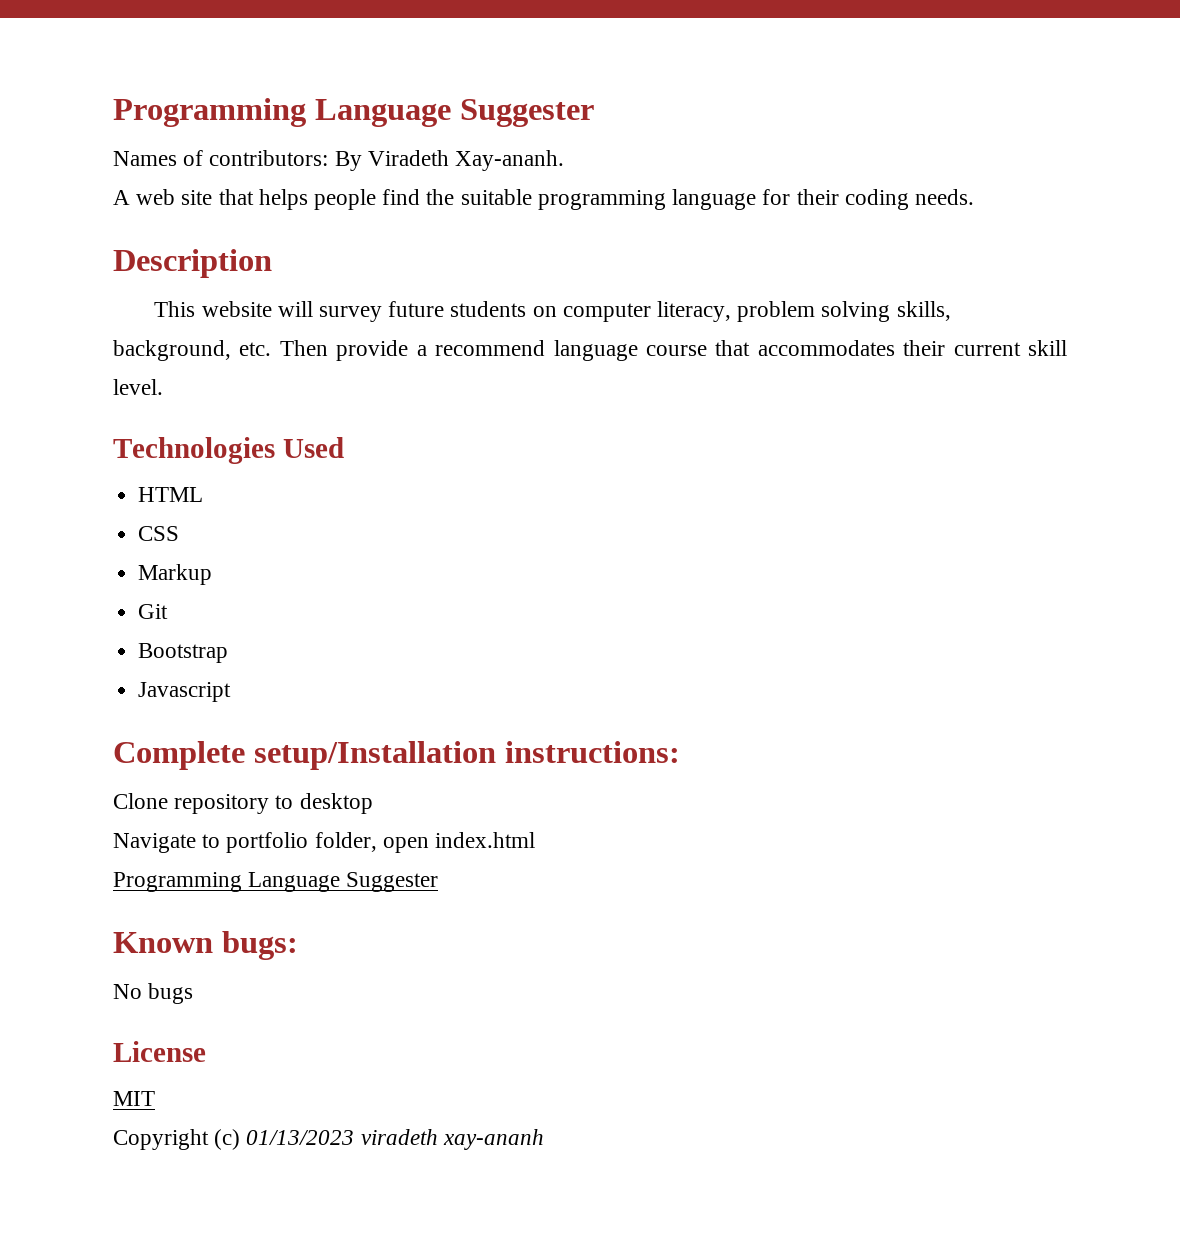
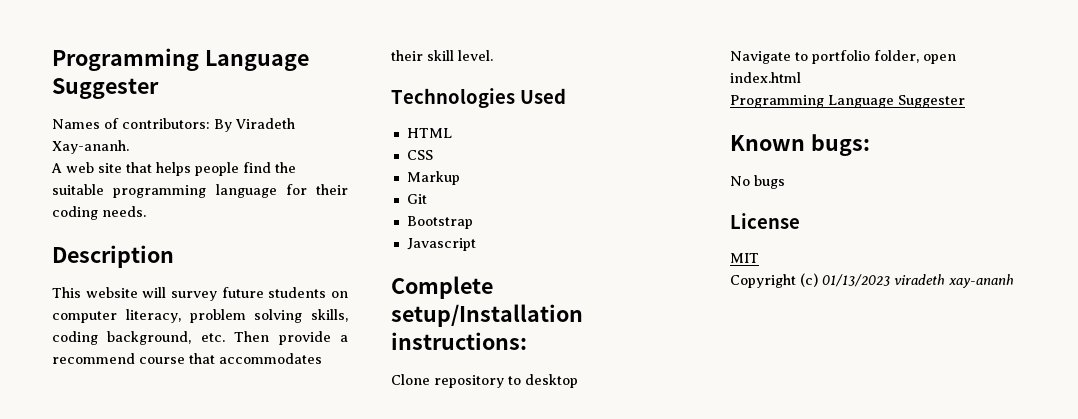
(951, 311) none -> [52,331,98,345] coding
[553,340,638,361] language -> (135, 358) none
[953,342,1021,356] current -> (423, 55) none

